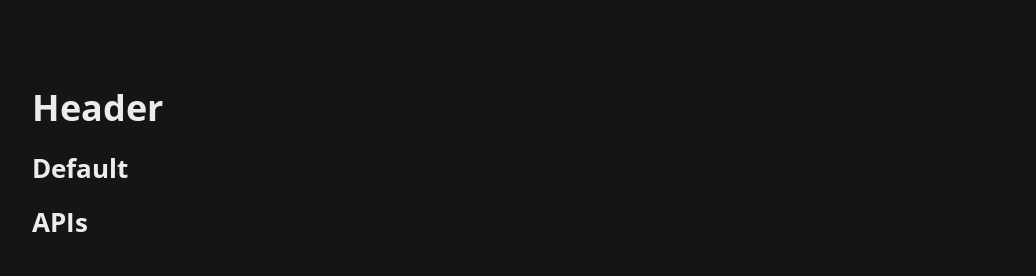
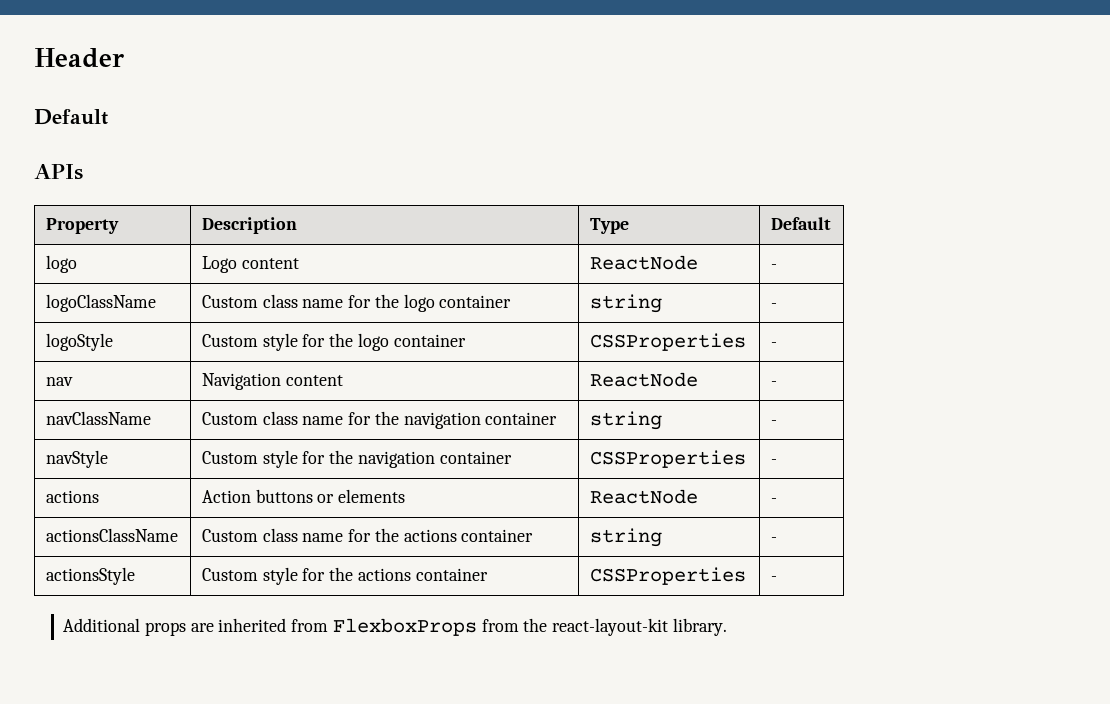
(88, 222) none -> [45,218,119,234] [201,217,297,234] [589,218,629,234] [770,217,831,230] [45,255,77,273] [201,256,299,273] [589,255,698,270] [770,264,777,269] [45,294,156,312] [201,294,512,312] [589,294,662,313] [770,303,777,308] [45,333,113,351] [201,333,466,351] [589,333,746,351] [770,342,777,347] [45,377,73,386] [201,373,343,390] [589,372,698,387] [770,381,777,386] [45,411,151,425] [201,411,558,429] [589,411,662,430] [770,420,777,425] [45,450,108,468] [201,450,512,468] [589,450,746,468] [770,459,777,464] [45,490,99,503] [201,489,406,503] [589,489,698,504] [770,498,777,503] [45,528,178,542] [201,528,534,542] [589,528,662,547] [770,537,777,542] [45,567,135,585] [201,567,488,585] [589,567,746,585] [770,576,777,581] [63,618,727,636] // Property | Description | Type | Default // logo | Logo content | ReactNode | - // logoClassName | Custom class name for the logo container | string | - // logoStyle | Custom style for the logo container | CSSProperties | - // nav | Navigation content | ReactNode | - // navClassName | Custom class name for the navigation container | string | - // navStyle | Custom style for the navigation container | CSSProperties | - // actions | Action buttons or elements | ReactNode | - // actionsClassName | Custom class name for the actions container | string | - // actionsStyle | Custom style for the actions container | CSSProperties | - // Additional props are inherited from FlexboxProps from the react-layout-kit library.

